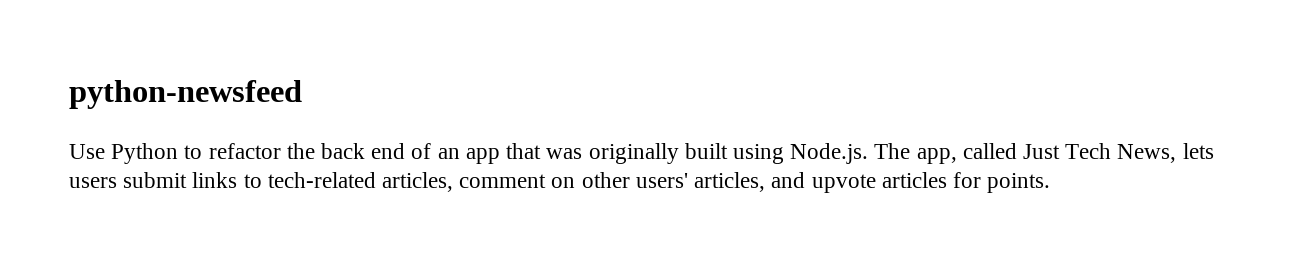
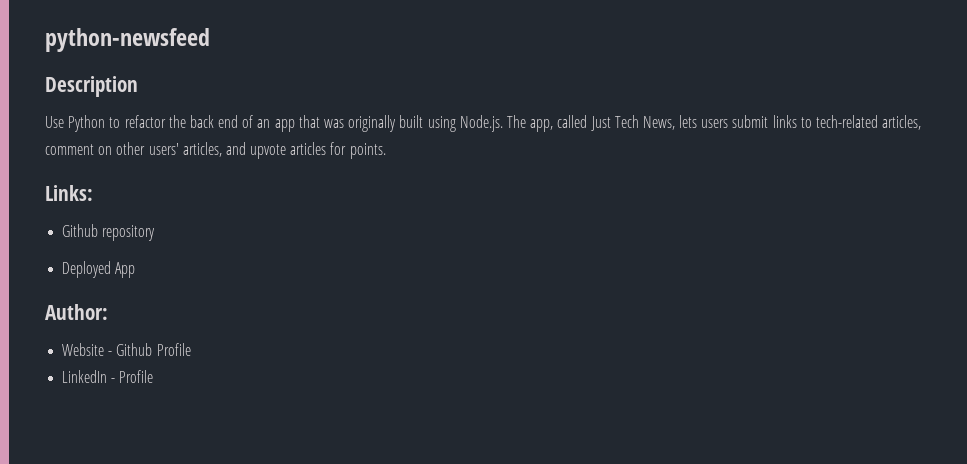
(302, 94) none -> [45,76,138,97] // Description
(1051, 183) none -> [45,185,93,201] [62,224,156,241] [62,261,136,278] [45,304,108,320] [62,343,191,356] [62,370,154,383] // Links: // Github repository // Deployed App // Author: // Website - Github Profile // LinkedIn - Profile

